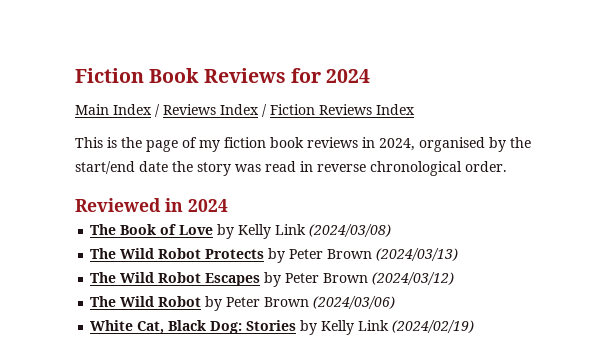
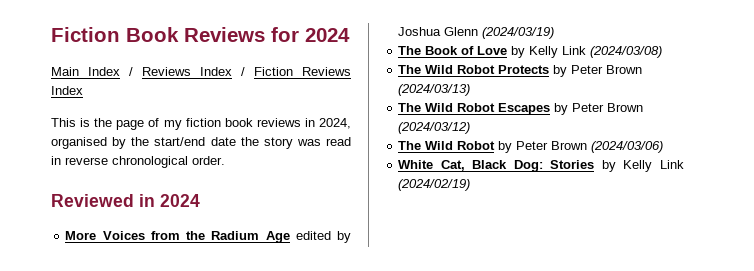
(228, 205) none -> [65,231,351,243] [398,27,555,39] // More Voices from the Radium Age edited by Joshua Glenn (2024/03/19)

